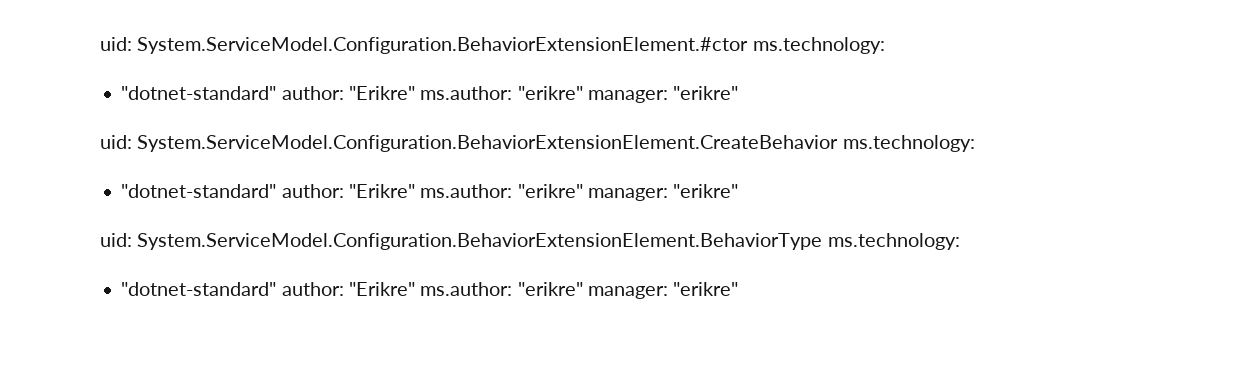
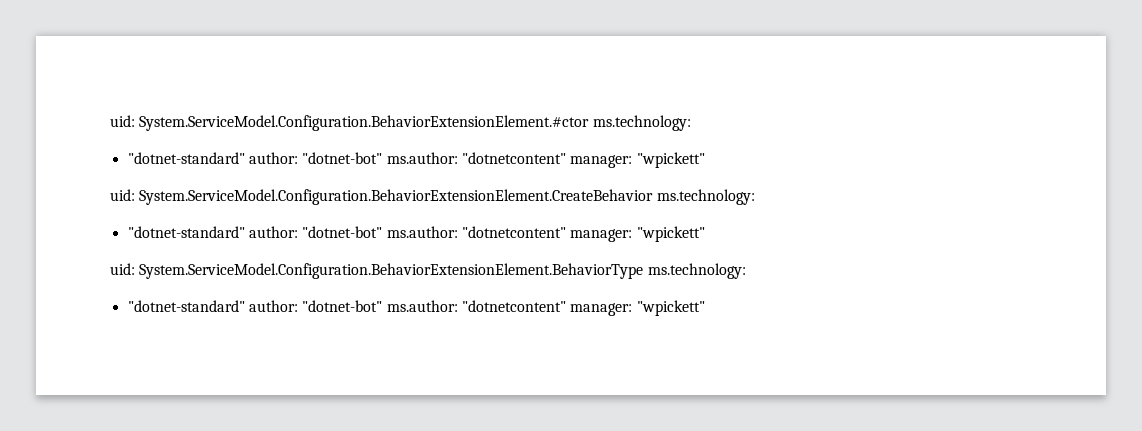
[348,86,739,103] "Erikre" ms.author: "erikre" manager: "erikre" -> [302,152,705,168] "dotnet-bot" ms.author: "dotnetcontent" manager: "wpickett"
[348,184,739,201] "Erikre" ms.author: "erikre" manager: "erikre" -> [302,226,705,242] "dotnet-bot" ms.author: "dotnetcontent" manager: "wpickett"
[348,282,739,299] "Erikre" ms.author: "erikre" manager: "erikre" -> [302,300,705,316] "dotnet-bot" ms.author: "dotnetcontent" manager: "wpickett"

